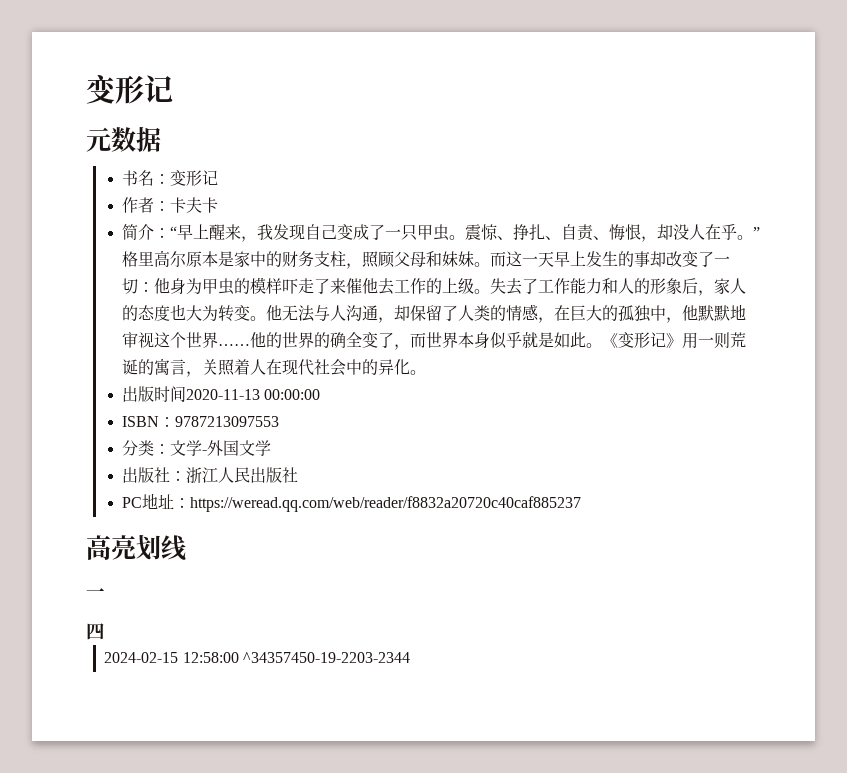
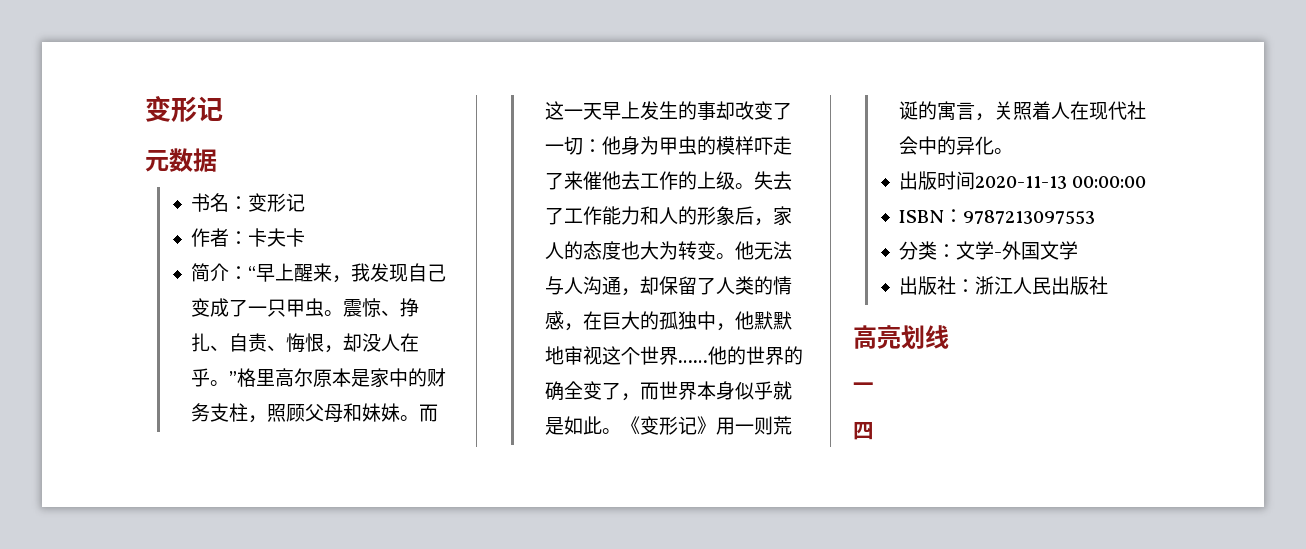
[122,493,582,512] // PC地址：https://weread.qq.com/web/reader/f8832a20720c40caf885237 -> (1109, 285) none
[104,652,411,663] // 2024-02-15 12:58:00 ^34357450-19-2203-2344 -> (874, 431) none

